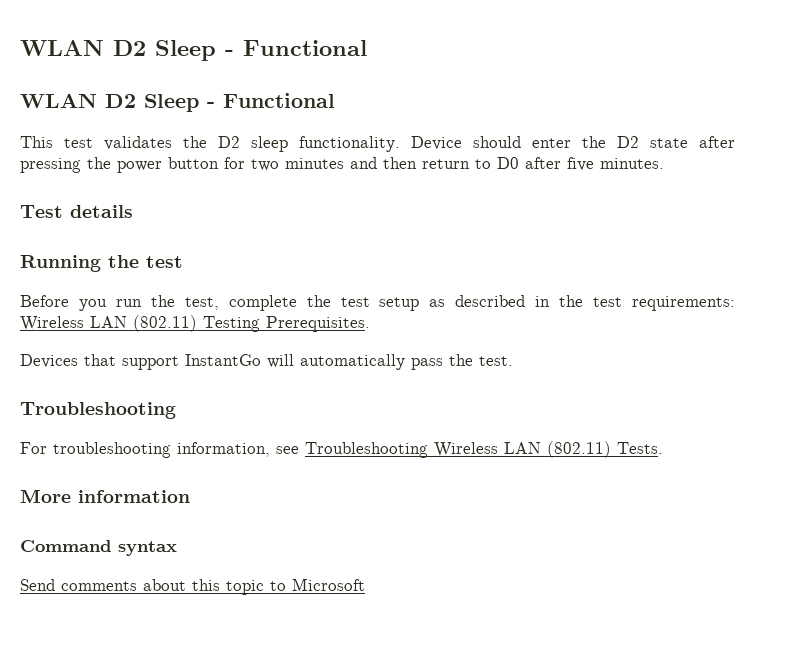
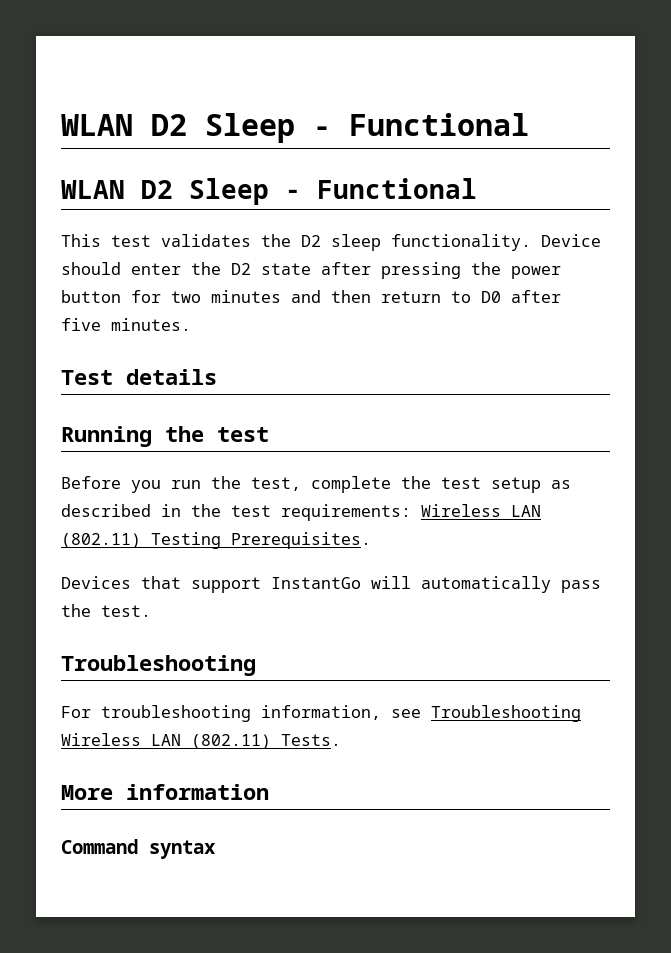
[20,578,365,595] // Send comments about this topic to Microsoft -> (216, 849) none

